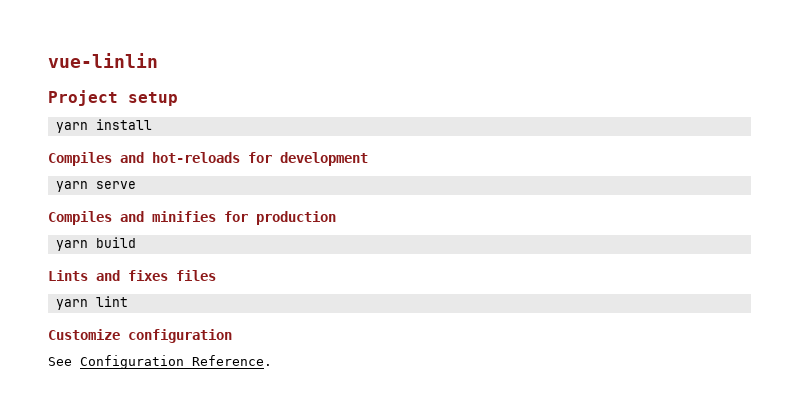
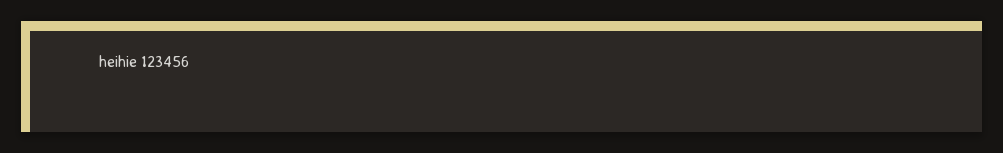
[48,53,158,68] [48,90,178,106] [55,119,152,133] [48,152,368,166] [55,181,136,192] [48,211,336,225] [55,237,136,251] [48,270,216,281] [55,296,128,310] [48,329,232,343] [48,355,272,369] vue-linlin // Project setup // yarn install // Compiles and hot-reloads for development // yarn serve // Compiles and minifies for production // yarn build // Lints and fixes files // yarn lint // Customize configuration // See Configuration Reference. -> [99,55,190,67] heihie 123456

